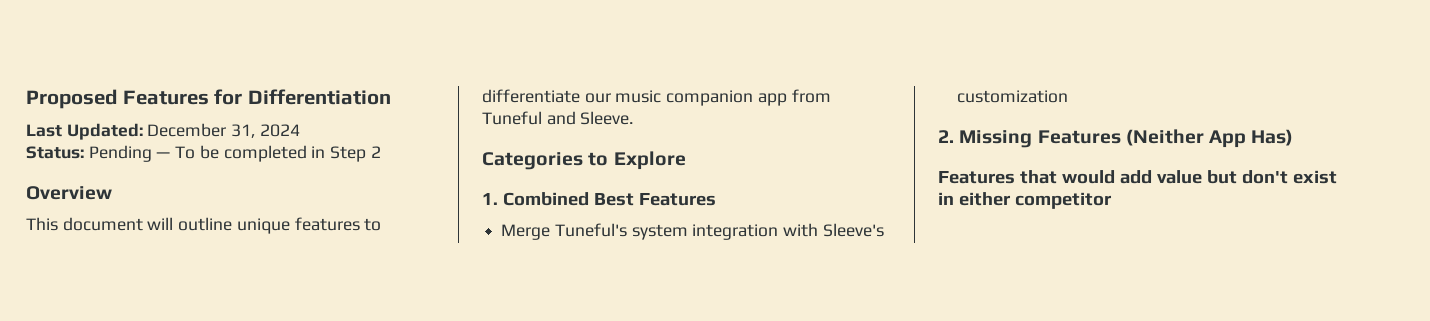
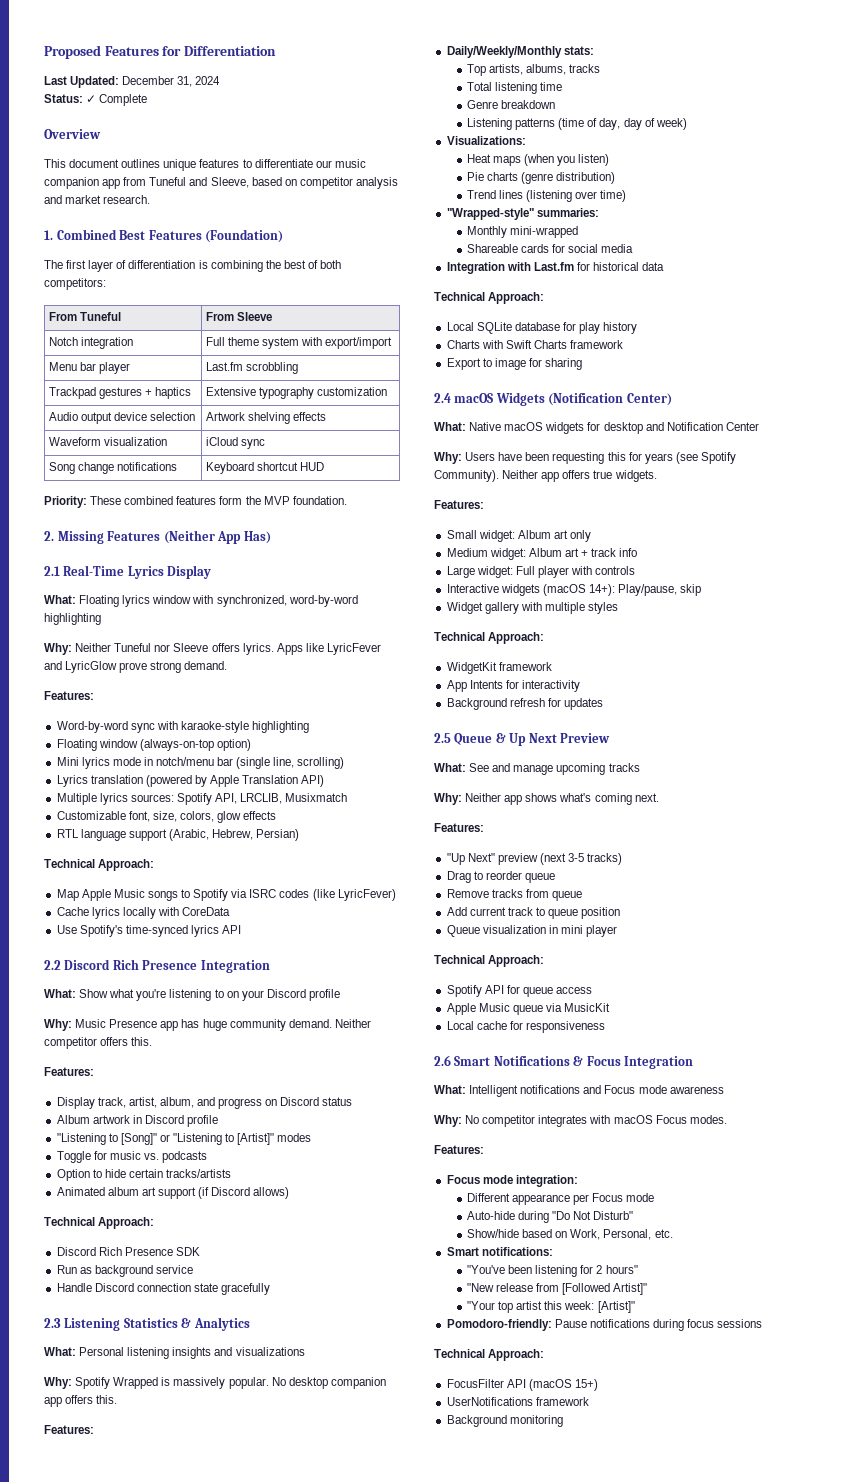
[88,145,381,162] Pending — To be completed in Step 2 -> [86,94,148,106] ✓ Complete
[147,217,233,231] will outline -> [121,159,161,168] outlines
[580,111,634,125] [482,151,686,170] [482,192,716,206] [501,223,884,240] [957,90,1069,103] Sleeve. // Categories to Explore // 1. Combined Best Features // Merge Tuneful's system integration with Sleeve's customization -> [210,177,398,189] [44,195,151,204] [44,229,284,243] [44,260,342,272] [44,278,106,290] [48,312,121,321] [205,312,272,321] [48,337,133,349] [205,337,393,349] [48,362,130,374] [205,362,298,374] [48,387,192,399] [205,387,387,399] [48,412,196,424] [205,412,326,424] [48,437,167,446] [205,437,265,449] [48,462,177,474] [205,462,324,474] [44,496,347,508] Sleeve, based on competitor analysis and market research. // 1. Combined Best Features (Foundation) // The first layer of differentiation is combining the best of both competitors: // From Tuneful | From Sleeve // Notch integration | Full theme system with export/import // Menu bar player | Last.fm scrobbling // Trackpad gestures + haptics | Extensive typography customization // Audio output device selection | Artwork shelving effects // Waveform visualization | iCloud sync // Song change notifications | Keyboard shortcut HUD // Priority: These combined features form the MVP foundation.
[938,170,1337,184] [938,192,1112,209] Features that would add value but don't exist in either competitor -> [44,565,212,579] [44,595,358,607] [44,613,101,625] [44,643,381,655] [44,661,228,673] [44,691,94,700] [56,721,310,733] [56,739,251,751] [56,757,345,769] [56,775,325,787] [56,793,348,805] [56,811,277,823] [56,829,300,841] [44,859,155,871] [56,889,396,901] [56,907,231,919] [56,925,242,937] [44,959,270,973] [44,989,340,1001] [44,1019,371,1031] [44,1037,153,1049] [44,1067,94,1076] [56,1097,353,1109] [56,1115,219,1127] [56,1133,312,1145] [56,1151,208,1163] [56,1169,232,1181] [56,1187,290,1199] [44,1217,155,1229] [56,1247,200,1256] [56,1265,193,1277] [56,1283,271,1295] [44,1317,250,1331] [44,1347,305,1359] [44,1377,386,1389] [44,1395,118,1407] [44,1425,94,1434] [446,46,594,58] [467,64,601,76] [467,82,563,94] [467,100,556,109] [467,118,687,130] [446,136,526,145] [467,154,610,166] [467,172,616,184] [467,190,627,202] [446,208,599,220] [467,226,579,238] [467,244,634,253] [446,262,665,274] [434,292,545,304] [446,322,638,334] [446,340,624,349] [446,358,583,370] [434,392,672,406] [434,422,759,434] [434,452,736,464] [434,470,657,482] [434,500,484,509] [446,530,592,542] [446,548,638,560] [446,566,636,578] [446,584,702,596] [446,602,619,614] [434,632,545,644] [446,662,552,674] [446,680,580,692] [446,698,603,710] [434,733,610,746] [434,763,640,775] [434,793,659,805] [434,823,484,832] [446,853,623,865] [446,871,555,883] [446,889,582,901] [446,907,621,919] [446,925,618,937] [434,955,545,967] [446,985,593,997] [446,1003,611,1015] [446,1021,605,1033] [434,1055,693,1069] [434,1085,724,1097] [434,1115,727,1127] [434,1145,484,1154] [446,1175,578,1187] [467,1193,655,1205] [467,1211,634,1223] [467,1229,673,1240] [446,1247,553,1256] [467,1265,638,1277] [467,1283,648,1295] [467,1301,635,1313] [446,1319,763,1331] [434,1349,545,1361] [446,1379,598,1391] [446,1397,589,1406] [446,1415,563,1427] 2.1 Real-Time Lyrics Display // What: Floating lyrics window with synchronized, word-by-word highlighting // Why: Neither Tuneful nor Sleeve offers lyrics. Apps like LyricFever and LyricGlow prove strong demand. // Features: // Word-by-word sync with karaoke-style highlighting // Floating window (always-on-top option) // Mini lyrics mode in notch/menu bar (single line, scrolling) // Lyrics translation (powered by Apple Translation API) // Multiple lyrics sources: Spotify API, LRCLIB, Musixmatch // Customizable font, size, colors, glow effects // RTL language support (Arabic, Hebrew, Persian) // Technical Approach: // Map Apple Music songs to Spotify via ISRC codes (like LyricFever) // Cache lyrics locally with CoreData // Use Spotify's time-synced lyrics API // 2.2 Discord Rich Presence Integration // What: Show what you're listening to on your Discord profile // Why: Music Presence app has huge community demand. Neither competitor offers this. // Features: // Display track, artist, album, and progress on Discord status // Album artwork in Discord profile // "Listening to [Song]" or "Listening to [Artist]" modes // Toggle for music vs. podcasts // Option to hide certain tracks/artists // Animated album art support (if Discord allows) // Technical Approach: // Discord Rich Presence SDK // Run as background service // Handle Discord connection state gracefully // 2.3 Listening Statistics & Analytics // What: Personal listening insights and visualizations // Why: Spotify Wrapped is massively popular. No desktop companion app offers this. // Features: // Daily/Weekly/Monthly stats: // Top artists, albums, tracks // Total listening time // Genre breakdown // Listening patterns (time of day, day of week) // Visualizations: // Heat maps (when you listen) // Pie charts (genre distribution) // Trend lines (listening over time) // "Wrapped-style" summaries: // Monthly mini-wrapped // Shareable cards for social media // Integration with Last.fm for historical data // Technical Approach: // Local SQLite database for play history // Charts with Swift Charts framework // Export to image for sharing // 2.4 macOS Widgets (Notification Center) // What: Native macOS widgets for desktop and Notification Center // Why: Users have been requesting this for years (see Spotify Community). Neither app offers true widgets. // Features: // Small widget: Album art only // Medium widget: Album art + track info // Large widget: Full player with controls // Interactive widgets (macOS 14+): Play/pause, skip // Widget gallery with multiple styles // Technical Approach: // WidgetKit framework // App Intents for interactivity // Background refresh for updates // 2.5 Queue & Up Next Preview // What: See and manage upcoming tracks // Why: Neither app shows what's coming next. // Features: // "Up Next" preview (next 3-5 tracks) // Drag to reorder queue // Remove tracks from queue // Add current track to queue position // Queue visualization in mini player // Technical Approach: // Spotify API for queue access // Apple Music queue via MusicKit // Local cache for responsiveness // 2.6 Smart Notifications & Focus Integration // What: Intelligent notifications and Focus mode awareness // Why: No competitor integrates with macOS Focus modes. // Features: // Focus mode integration: // Different appearance per Focus mode // Auto-hide during "Do Not Disturb" // Show/hide based on Work, Personal, etc. // Smart notifications: // "You've been listening for 2 hours" // "New release from [Followed Artist]" // "Your top artist this week: [Artist]" // Pomodoro-friendly: Pause notifications during focus sessions // Technical Approach: // FocusFilter API (macOS 15+) // UserNotifications framework // Background monitoring

